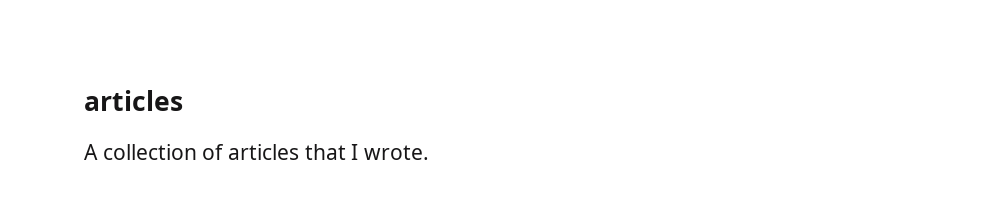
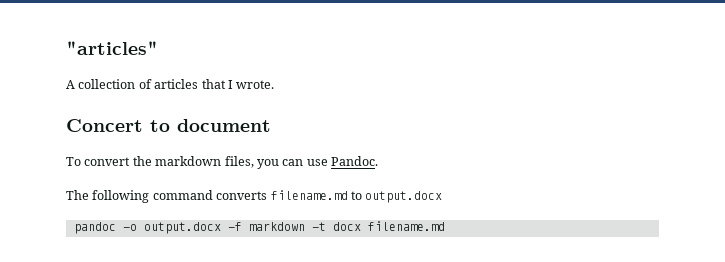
[84,90,183,111] articles -> [66,41,158,55] "articles"
(430, 152) none -> [66,119,271,132] [66,156,378,169] [66,190,443,203] [73,221,445,234] // Concert to document // To convert the markdown files, you can use Pandoc. // The following command converts filename.md to output.docx // pandoc -o output.docx -f markdown -t docx filename.md

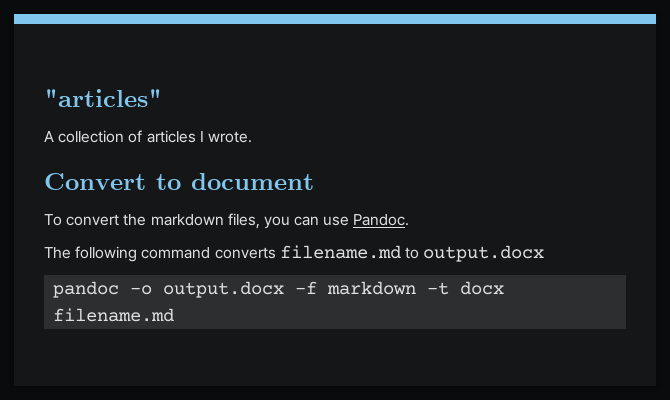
[201,79,226,89] that -> (196, 136) none
[66,119,143,132] Concert -> [44,173,146,190] Convert

